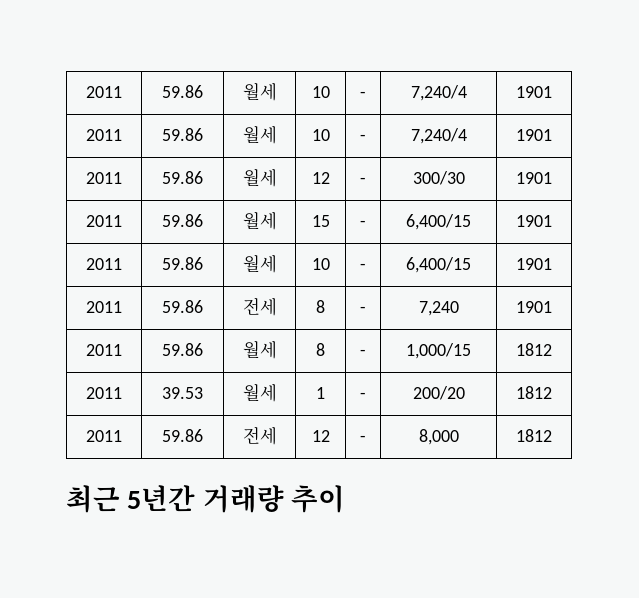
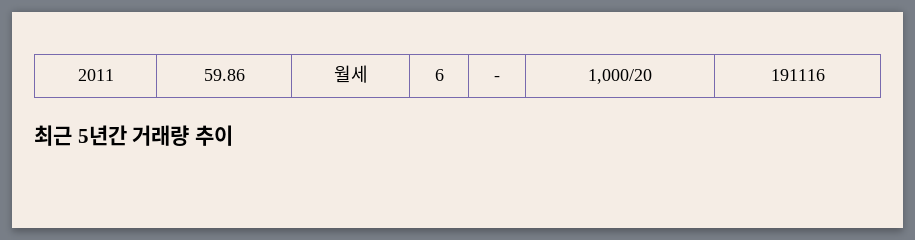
[86,86,122,98] [162,85,203,98] [242,83,277,101] [311,86,330,98] [360,91,366,98] [410,85,467,101] [516,86,552,98] [86,129,122,141] [162,128,203,141] [242,126,277,144] [311,129,330,141] [360,134,366,141] [410,128,467,144] [516,129,552,141] [86,172,122,184] [162,171,203,184] [242,169,277,187] [311,172,330,184] [360,177,366,184] [412,171,465,185] [516,172,552,184] [86,215,122,227] [162,214,203,227] [242,212,277,230] [311,215,330,227] [360,220,366,227] [406,214,471,230] [516,215,552,227] [86,258,122,270] [162,257,203,270] [242,255,277,273] [311,258,330,270] [360,263,366,270] [406,257,471,273] [516,258,552,270] [86,301,122,313] [162,300,203,313] [242,297,277,316] [316,300,325,313] [360,306,366,313] [418,301,459,316] [516,301,552,313] [86,344,122,356] [162,343,203,356] [242,341,277,359] [316,343,325,356] [360,349,366,356] [406,343,471,359] [516,343,552,356] [86,387,122,399] [162,387,203,399] [242,384,277,402] [316,387,325,399] [360,392,366,399] [412,386,465,400] [516,386,552,399] [86,430,122,442] [162,429,203,442] [242,426,277,445] [311,430,330,442] [360,435,366,442] [418,429,459,445] [516,429,552,442] 2011 | 59.86 | 월세 | 10 | - | 7,240/4 | 1901 // 2011 | 59.86 | 월세 | 10 | - | 7,240/4 | 1901 // 2011 | 59.86 | 월세 | 12 | - | 300/30 | 1901 // 2011 | 59.86 | 월세 | 15 | - | 6,400/15 | 1901 // 2011 | 59.86 | 월세 | 10 | - | 6,400/15 | 1901 // 2011 | 59.86 | 전세 | 8 | - | 7,240 | 1901 // 2011 | 59.86 | 월세 | 8 | - | 1,000/15 | 1812 // 2011 | 39.53 | 월세 | 1 | - | 200/20 | 1812 // 2011 | 59.86 | 전세 | 12 | - | 8,000 | 1812 -> [77,69,114,81] [203,69,245,81] [333,65,368,83] [434,69,444,81] [494,76,500,81] [588,69,652,84] [770,69,825,81] 2011 | 59.86 | 월세 | 6 | - | 1,000/20 | 191116

